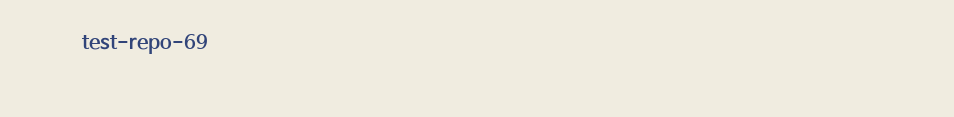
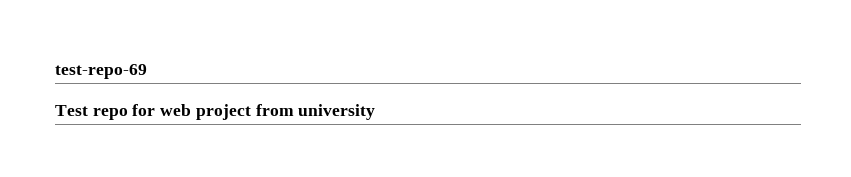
(208, 44) none -> [55,104,376,120] // Test repo for web project from university

